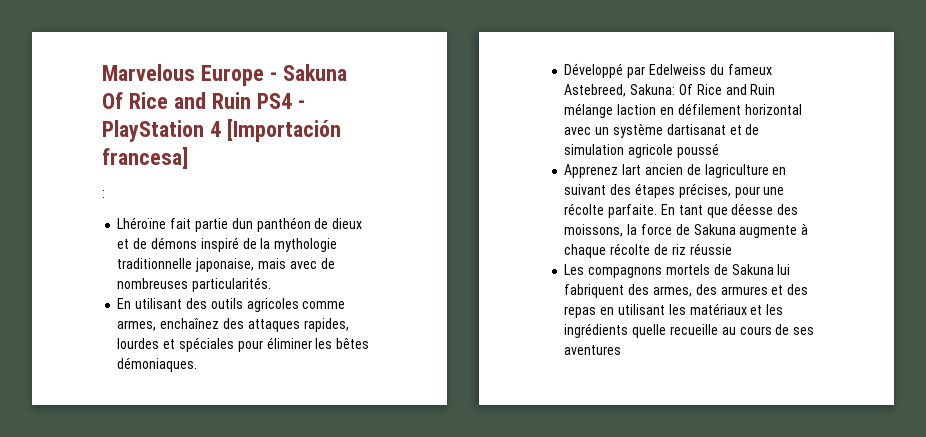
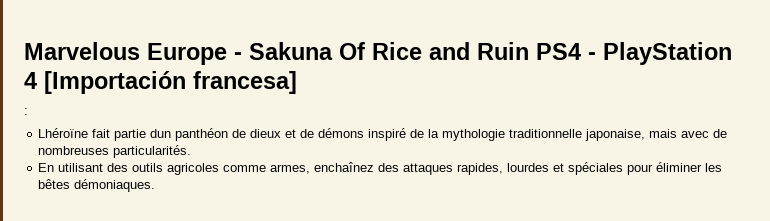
[564,63,772,78] [564,84,776,97] [564,103,802,118] [564,123,760,138] [564,143,719,158] [564,164,787,178] [564,183,785,198] [564,203,799,218] [564,223,809,238] [564,243,732,258] [564,264,791,278] [564,284,809,298] [564,303,784,318] [564,323,815,338] [564,345,622,355] // Développé par Edelweiss du fameux Astebreed, Sakuna: Of Rice and Ruin mélange laction en défilement horizontal avec un système dartisanat et de simulation agricole poussé // Apprenez lart ancien de lagriculture en suivant des étapes précises, pour une récolte parfaite. En tant que déesse des moissons, la force de Sakuna augmente à chaque récolte de riz réussie // Les compagnons mortels de Sakuna lui fabriquent des armes, des armures et des repas en utilisant les matériaux et les ingrédients quelle recueille au cours de ses aventures -> (156, 185) none

